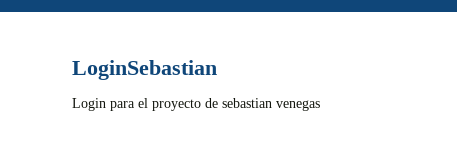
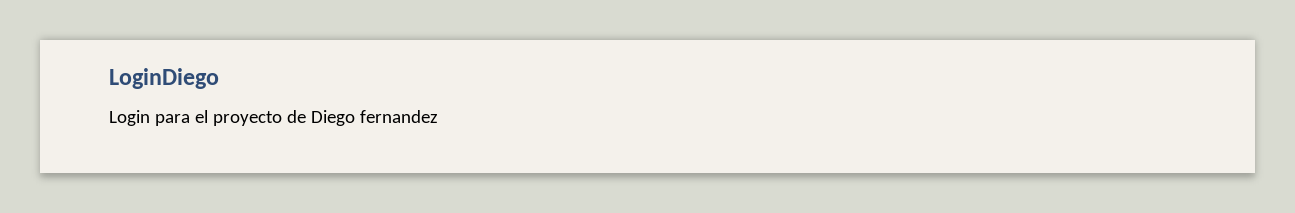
[72,60,217,80] LoginSebastian -> [109,68,219,89] LoginDiego
[222,98,320,111] sebastian venegas -> [310,110,438,126] Diego fernandez

